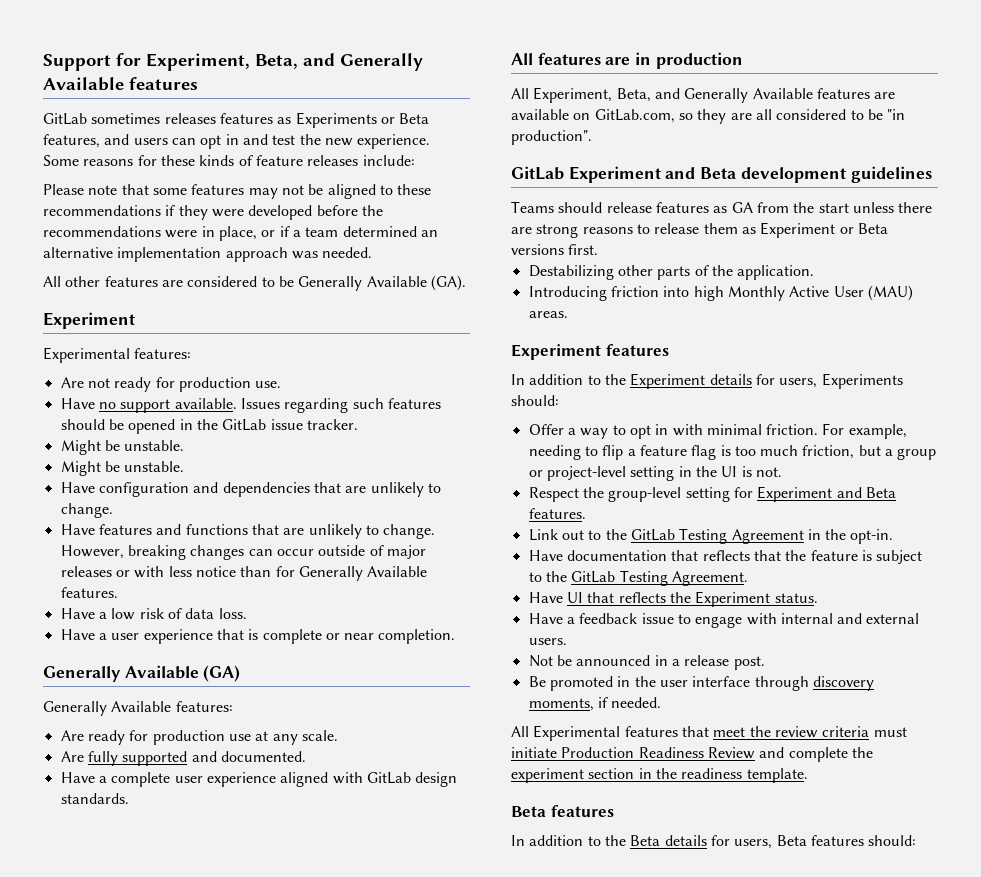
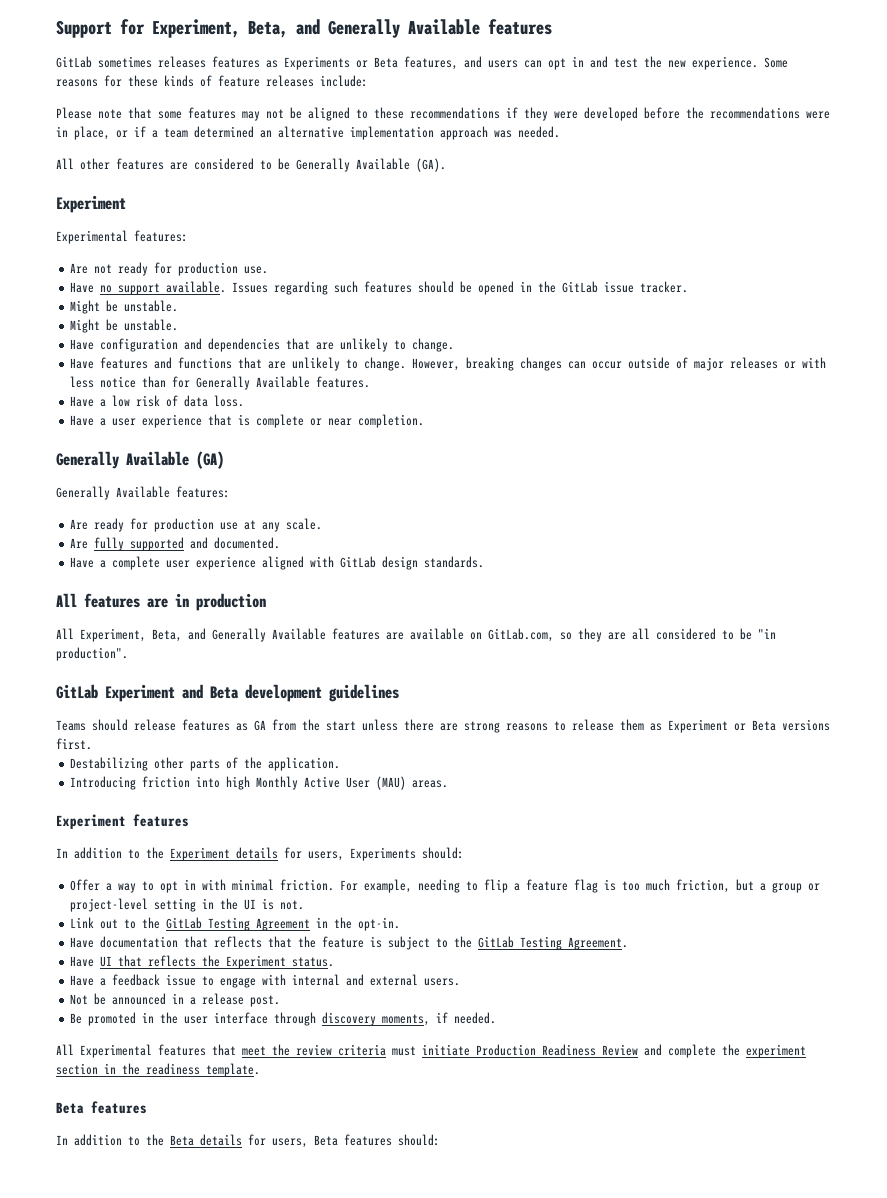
[528,486,896,502] [528,508,586,519] // Respect the group-level setting for Experiment and Beta features. -> (305, 905) none

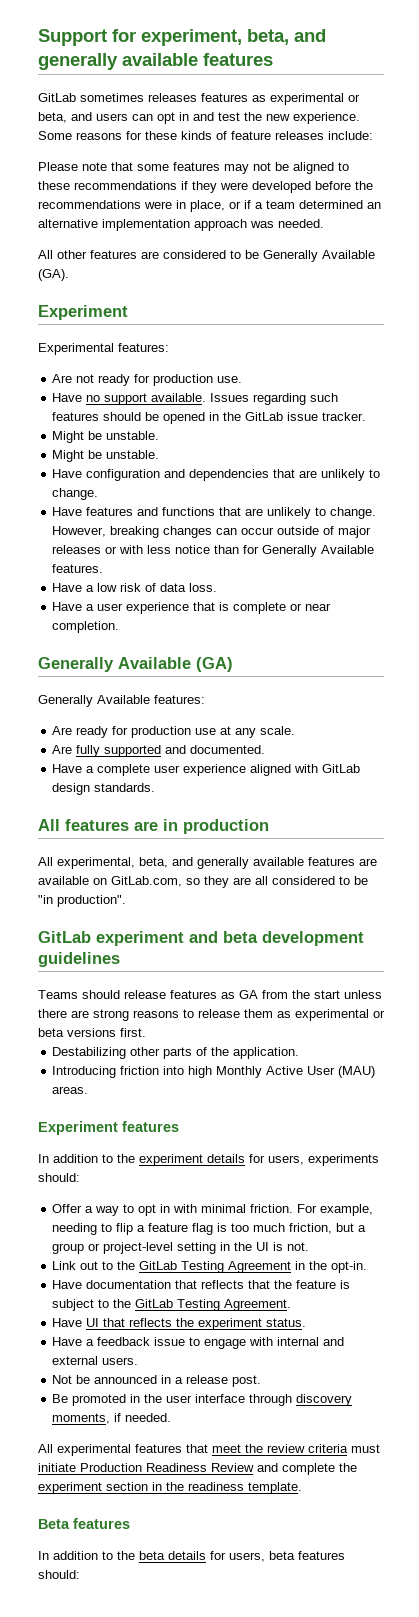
[152,19,480,38] Experiment, Beta, and Generally Available -> [141,29,326,46] [38,53,198,70] experiment, beta, and generally available
[284,56,458,70] Experiments or Beta features, -> [270,93,360,105] [38,112,67,123] experimental or beta,
[80,628,326,642] Experiment, Beta, and Generally Available -> [57,857,304,869] experimental, beta, and generally available
[105,684,239,702] Experiment and Beta -> [96,931,258,946] experiment and beta
[668,719,776,733] Experiment or Beta -> [295,1009,385,1021] [38,1028,64,1037] experimental or beta
[170,847,416,861] Experiment details for users, Experiments -> [139,1154,379,1166] experiment details for users, experiments
[226,955,287,969] Experiment -> [198,1318,263,1330] experiment
[80,1044,152,1058] Experimental -> [57,1444,131,1456] experimental
[170,1134,338,1148] Beta details for users, Beta -> [139,1551,295,1562] beta details for users, beta

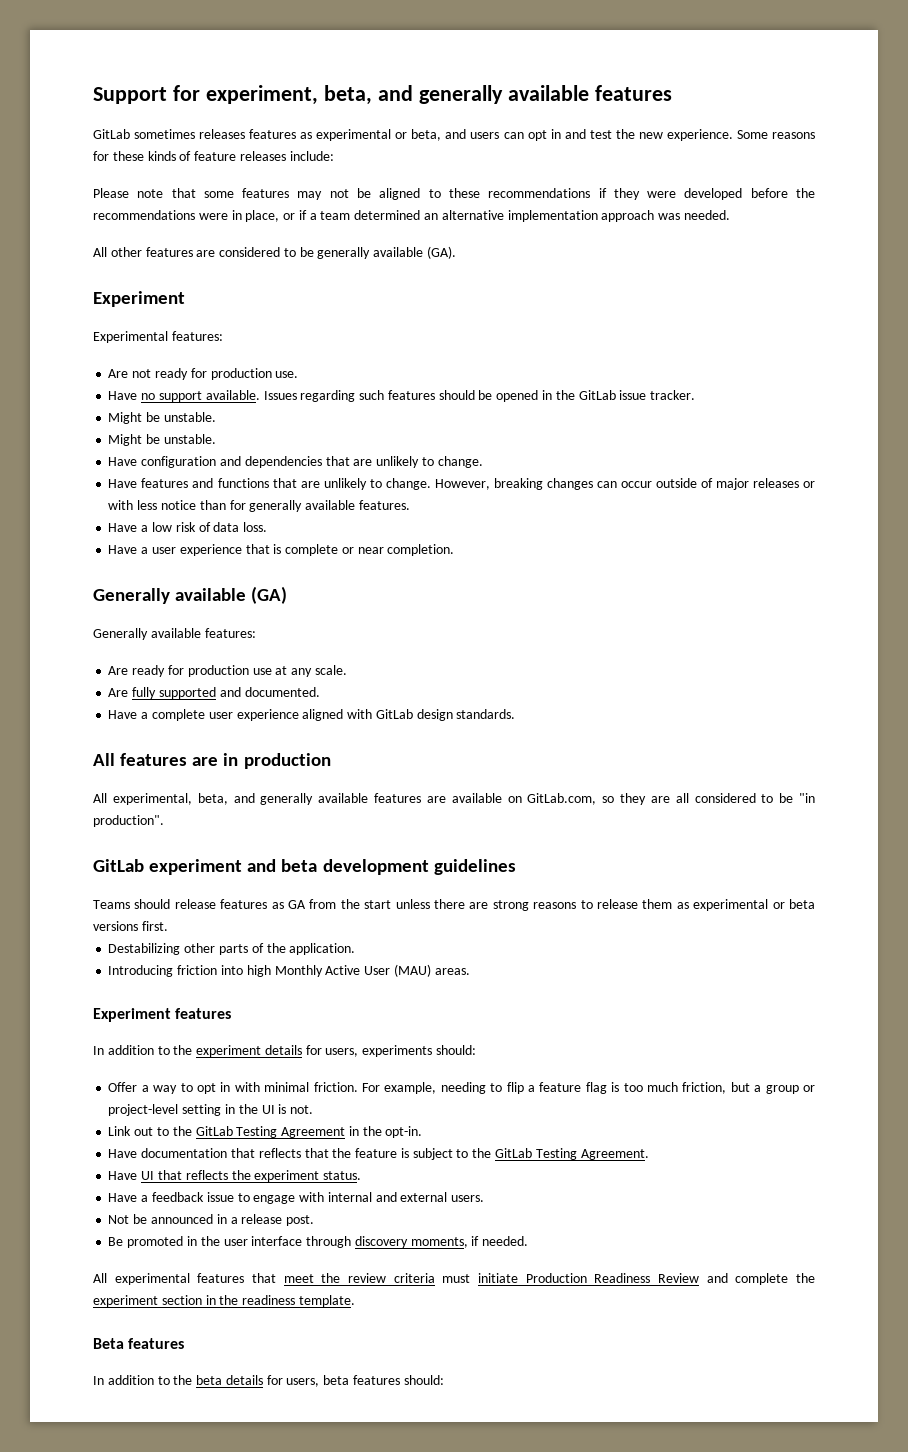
[263,250,375,262] Generally Available -> [317,247,424,259] generally available
[262,545,375,557] Generally Available -> [249,500,356,512] generally available
[118,657,191,669] Available -> [175,588,247,601] available
[97,695,150,704] Available -> [150,628,201,638] available

